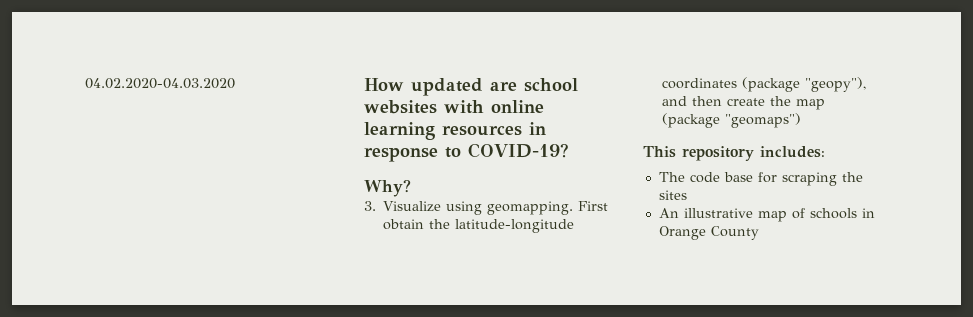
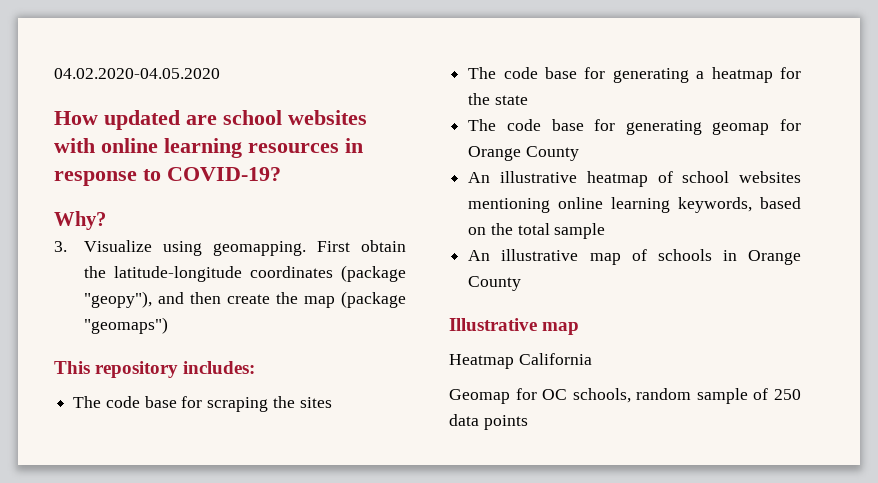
[85,78,235,89] 04.02.2020-04.03.2020 -> [54,68,220,79] 04.02.2020-04.05.2020
(687, 195) none -> [468,67,801,83] [468,93,528,105] [468,119,801,135] [468,146,579,161] [468,171,801,187] [468,197,801,213] [468,223,606,239] // The code base for generating a heatmap for the state // The code base for generating geomap for Orange County // An illustrative heatmap of school websites mentioning online learning keywords, based on the total sample
(759, 233) none -> [449,318,580,335] [449,353,592,369] [449,388,801,404] [449,414,528,430] // Illustrative map // Heatmap California // Geomap for OC schools, random sample of 250 data points

